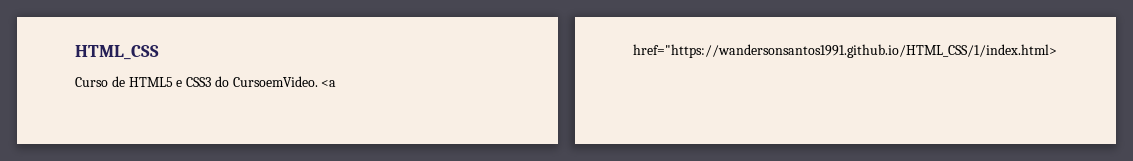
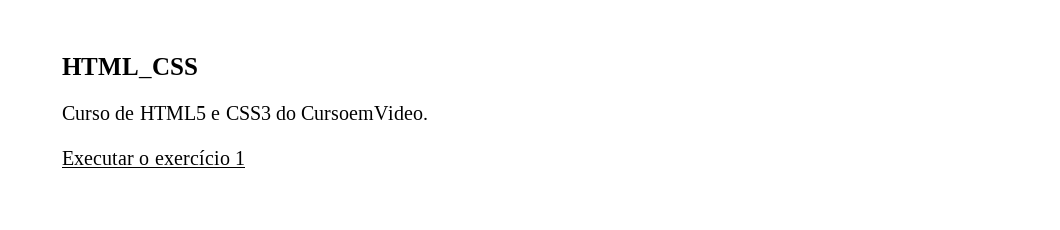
[321,80,337,87] [633,44,1057,58] <a href="https://wandersonsantos1991.github.io/HTML_CSS/1/index.html> -> [62,150,246,165] // Executar o exercício 1

